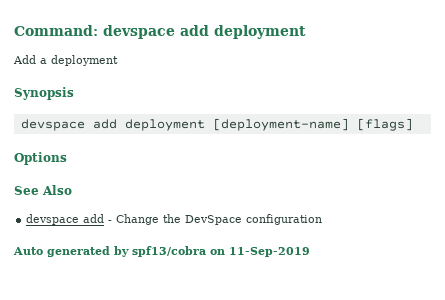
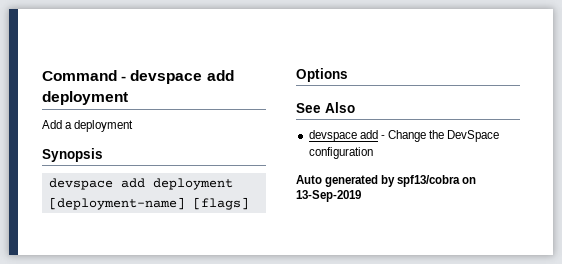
[14,25,98,36] Command: -> [42,70,127,81] Command -
[229,247,310,257] 11-Sep-2019 -> [296,190,361,202] 13-Sep-2019

